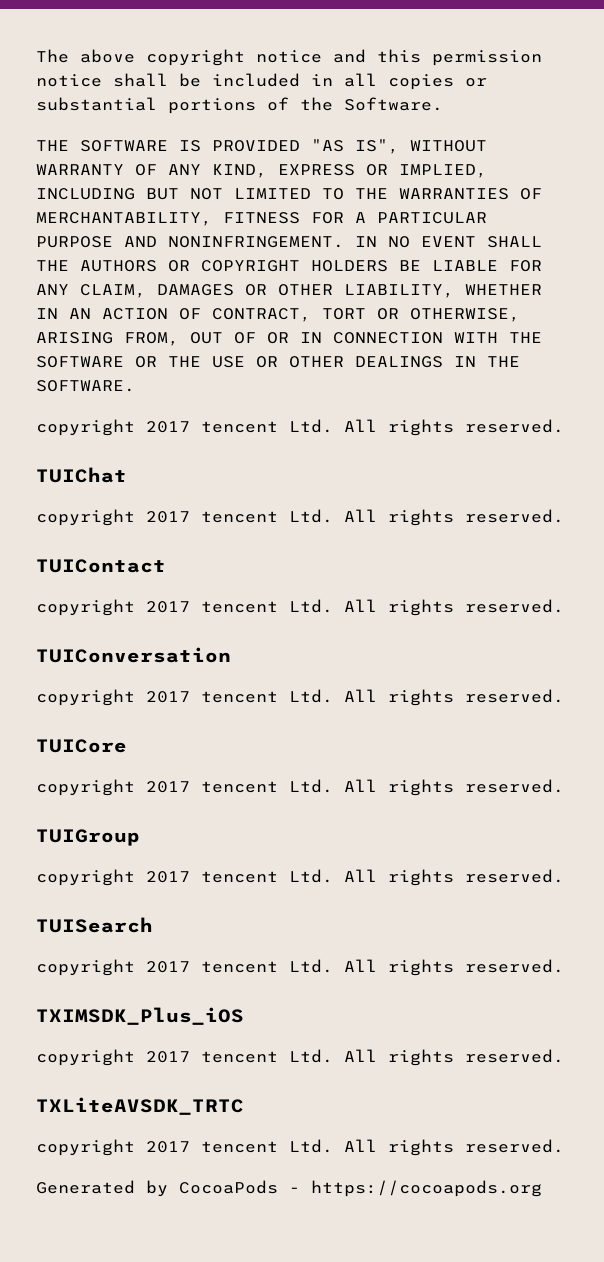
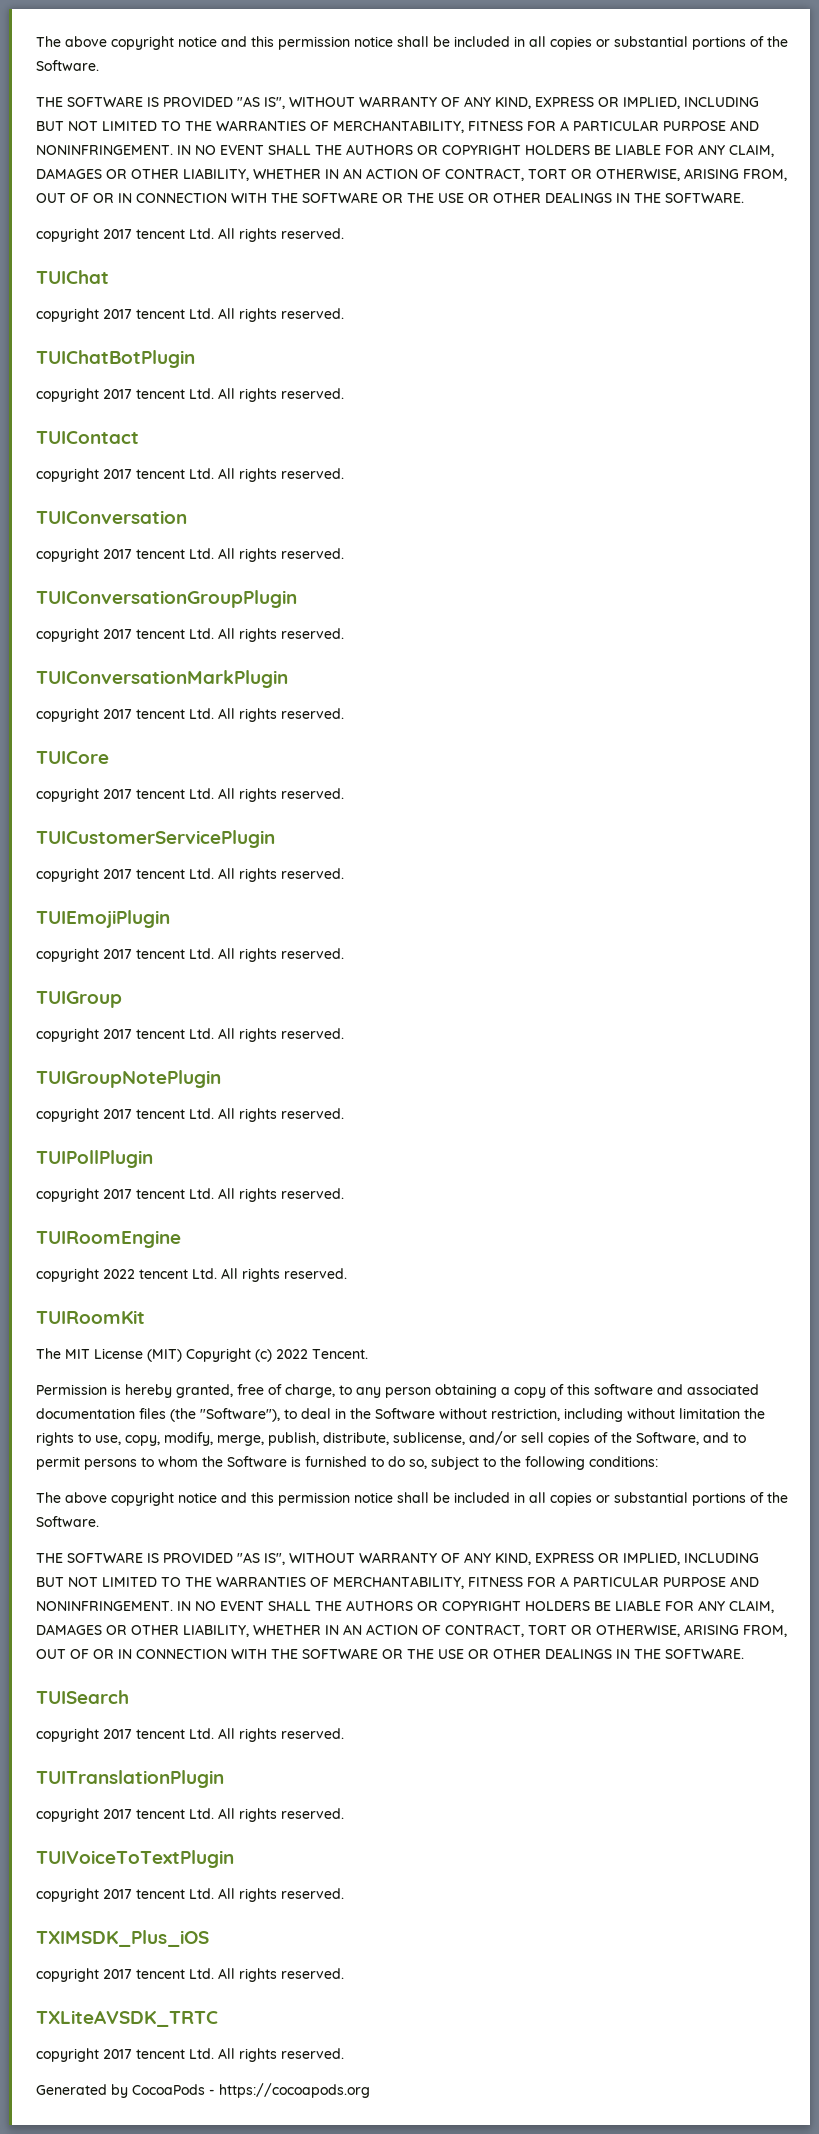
(564, 516) none -> [36,350,195,368] [36,388,344,402] // TUIChatBotPlugin // copyright 2017 tencent Ltd. All rights reserved.
(564, 696) none -> [36,590,297,608] [36,628,344,642] [36,670,288,688] [36,708,344,722] // TUIConversationGroupPlugin // copyright 2017 tencent Ltd. All rights reserved. // TUIConversationMarkPlugin // copyright 2017 tencent Ltd. All rights reserved.
(564, 786) none -> [36,830,275,848] [36,868,344,882] [36,910,170,928] [36,948,344,962] // TUICustomerServicePlugin // copyright 2017 tencent Ltd. All rights reserved. // TUIEmojiPlugin // copyright 2017 tencent Ltd. All rights reserved.
(564, 876) none -> [36,1070,221,1088] [36,1108,344,1122] [36,1150,153,1168] [36,1188,344,1202] [36,1230,181,1248] [36,1268,347,1282] [36,1310,145,1324] [36,1348,368,1362] [36,1384,759,1398] [36,1408,765,1422] [36,1431,746,1446] [36,1456,658,1470] [36,1492,788,1506] [36,1516,99,1527] [36,1552,759,1565] [36,1576,759,1589] [36,1600,774,1613] [36,1624,787,1637] [36,1648,744,1659] // TUIGroupNotePlugin // copyright 2017 tencent Ltd. All rights reserved. // TUIPollPlugin // copyright 2017 tencent Ltd. All rights reserved. // TUIRoomEngine // copyright 2022 tencent Ltd. All rights reserved. // TUIRoomKit // The MIT License (MIT) Copyright (c) 2022 Tencent. // Permission is hereby granted, free of charge, to any person obtaining a copy of this software and associated documentation files (the "Software"), to deal in the Software without restriction, including without limitation the rights to use, copy, modify, merge, publish, distribute, sublicense, and/or sell copies of the Software, and to permit persons to whom the Software is furnished to do so, subject to the following conditions: // The above copyright notice and this permission notice shall be included in all copies or substantial portions of the Software. // THE SOFTWARE IS PROVIDED "AS IS", WITHOUT WARRANTY OF ANY KIND, EXPRESS OR IMPLIED, INCLUDING BUT NOT LIMITED TO THE WARRANTIES OF MERCHANTABILITY, FITNESS FOR A PARTICULAR PURPOSE AND NONINFRINGEMENT. IN NO EVENT SHALL THE AUTHORS OR COPYRIGHT HOLDERS BE LIABLE FOR ANY CLAIM, DAMAGES OR OTHER LIABILITY, WHETHER IN AN ACTION OF CONTRACT, TORT OR OTHERWISE, ARISING FROM, OUT OF OR IN CONNECTION WITH THE SOFTWARE OR THE USE OR OTHER DEALINGS IN THE SOFTWARE.
(564, 966) none -> [36,1770,224,1788] [36,1808,344,1822] [36,1850,234,1868] [36,1888,344,1902] // TUITranslationPlugin // copyright 2017 tencent Ltd. All rights reserved. // TUIVoiceToTextPlugin // copyright 2017 tencent Ltd. All rights reserved.

